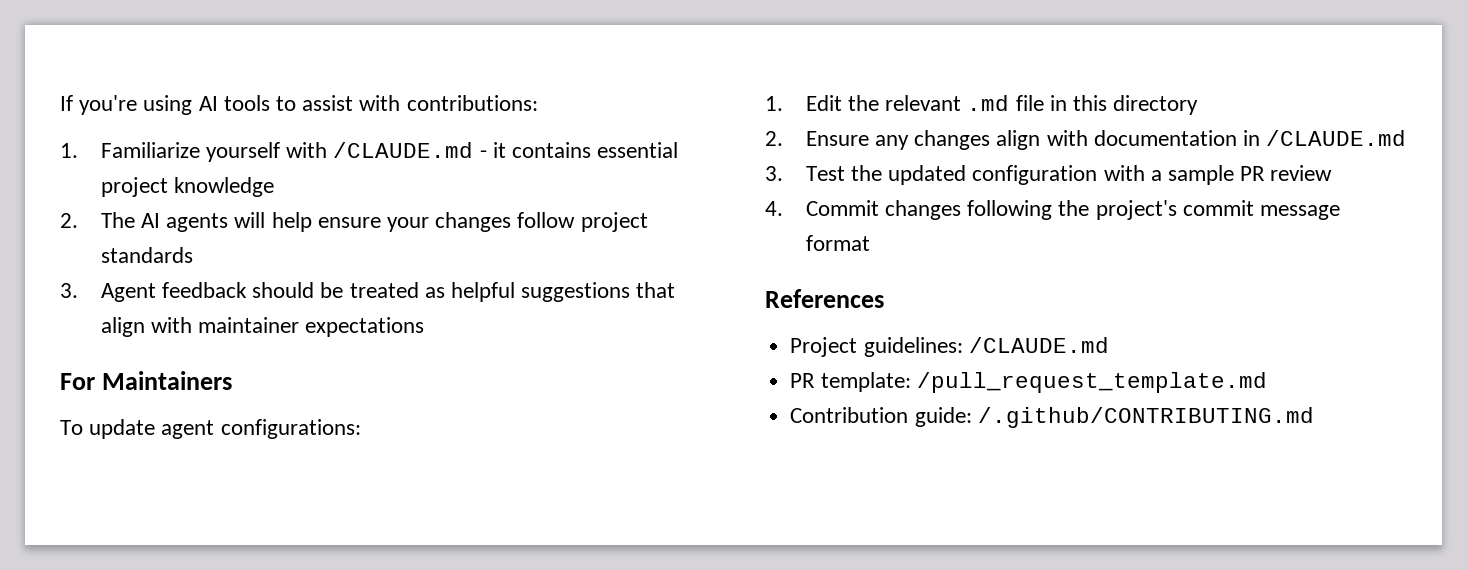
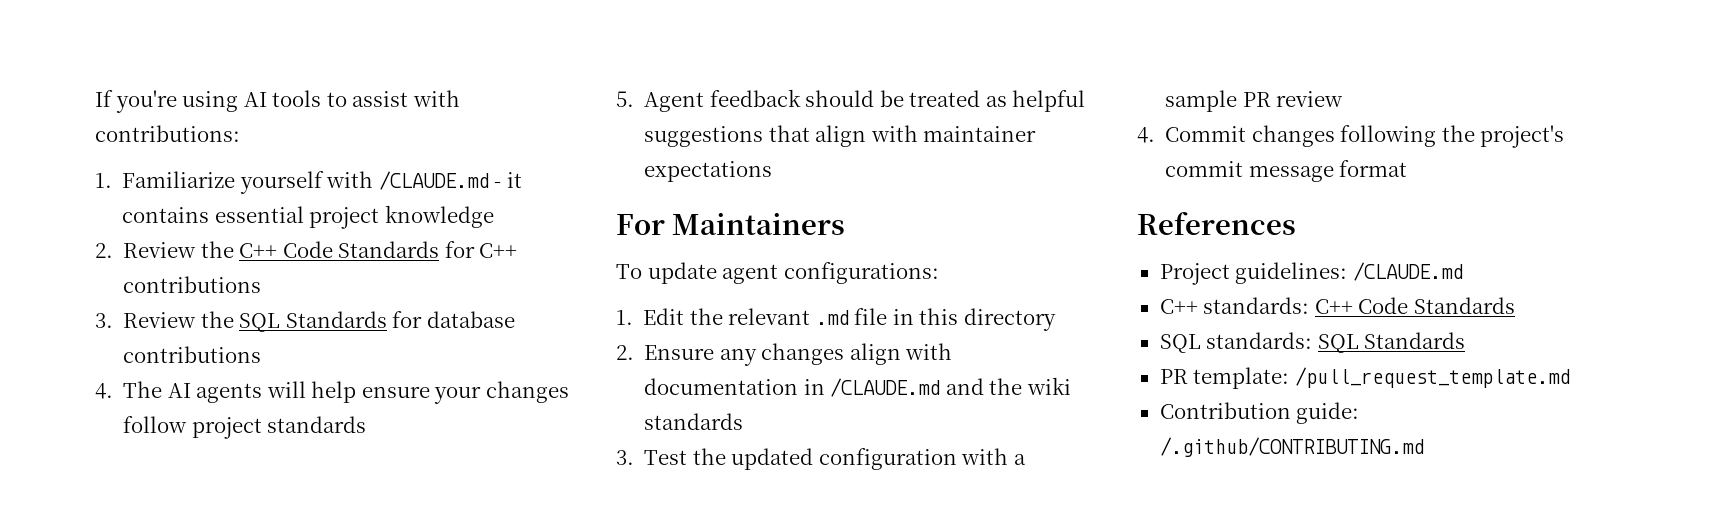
(78, 220) none -> [123,241,518,258] [123,276,262,293] [95,311,515,332] [123,346,262,363] [95,383,113,399] Review the C++ Code Standards for C++ contributions // 3. Review the SQL Standards for database contributions // 4.
[60,283,78,298] 3. -> [616,91,634,107] 5.
(1407, 138) none -> [945,377,1071,395] [644,413,744,430] and the wiki standards
(1109, 345) none -> [1159,297,1515,314] [1159,332,1466,353] // C++ standards: C++ Code Standards // SQL standards: SQL Standards

